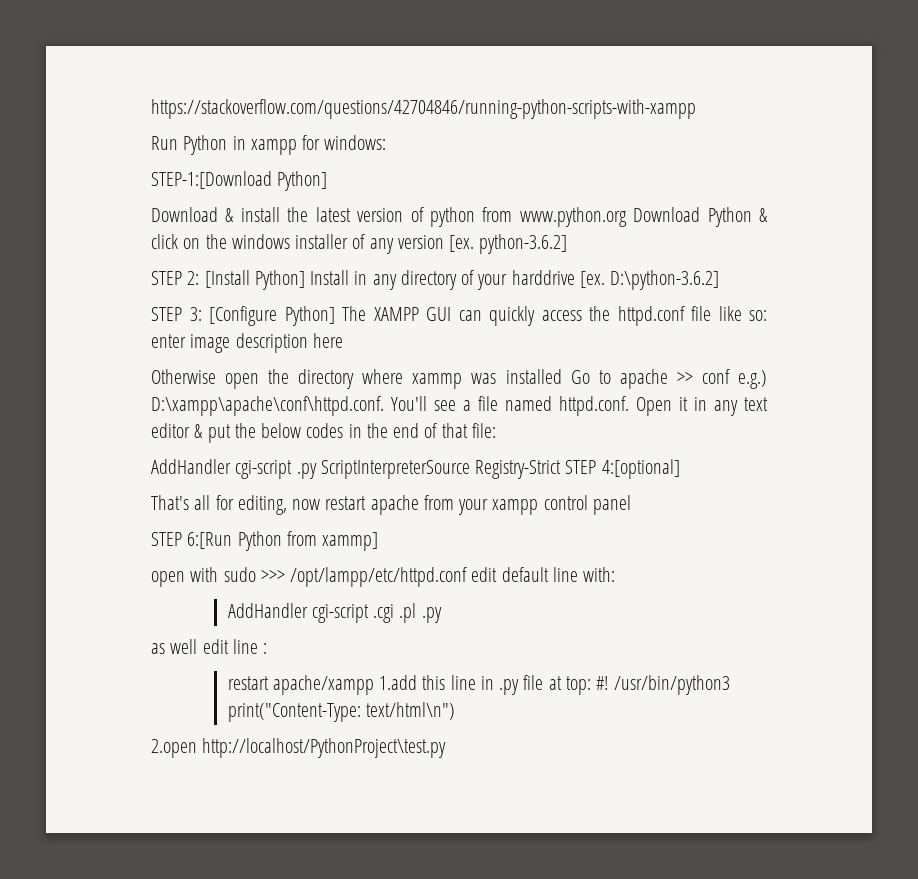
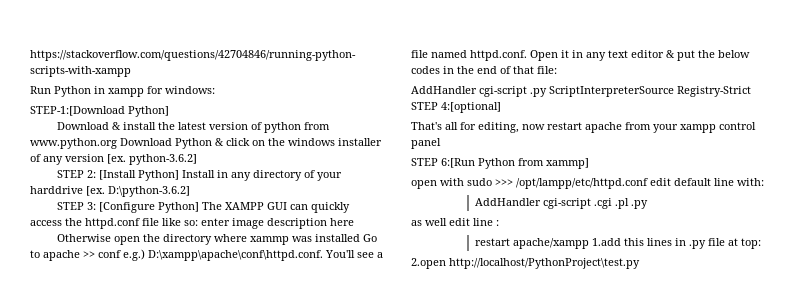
[450,675,476,690] line -> [646,238,672,246] lines
[596,675,730,695] [227,702,455,722] #! /usr/bin/python3 print("Content-Type: text/html\n") -> (761, 243) none

